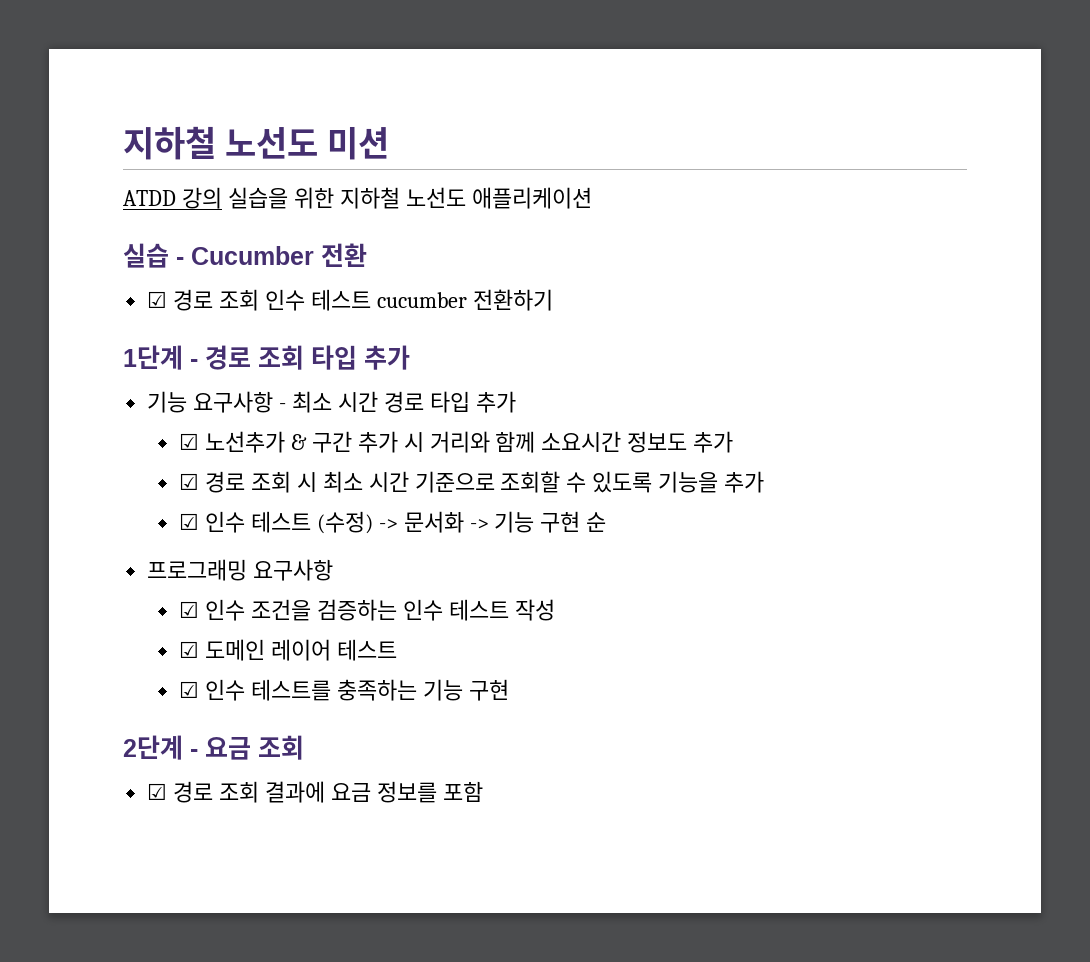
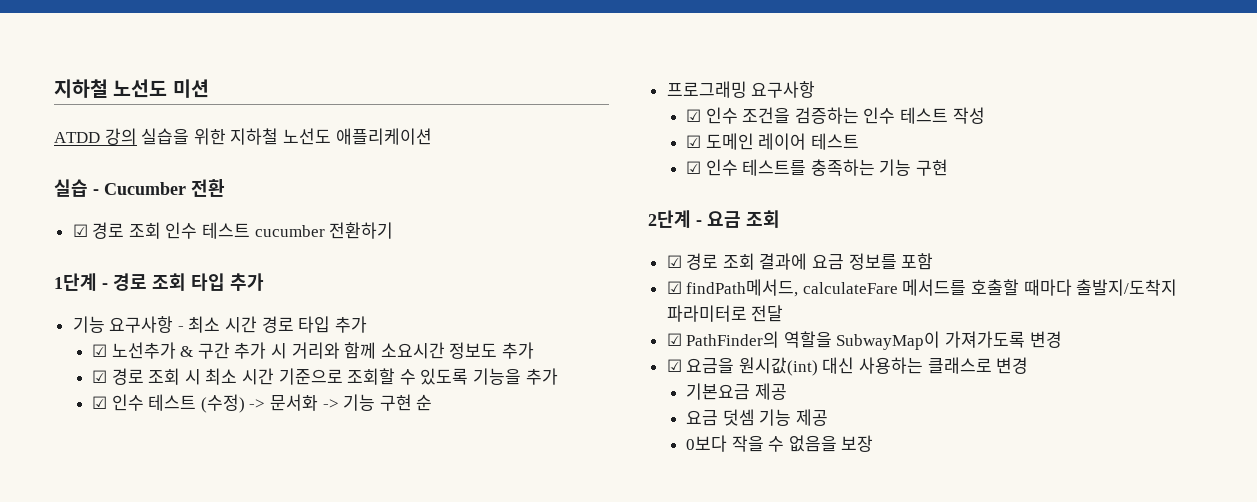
(483, 791) none -> [666,279,1178,297] [666,305,784,322] [666,331,1062,350] [666,357,1029,376] [686,383,787,400] [686,409,828,426] [686,435,874,452] // ☑ findPath메서드, calculateFare 메서드를 호출할 때마다 출발지/도착지 파라미터로 전달 // ☑ PathFinder의 역할을 SubwayMap이 가져가도록 변경 // ☑ 요금을 원시값(int) 대신 사용하는 클래스로 변경 // 기본요금 제공 // 요금 덧셈 기능 제공 // 0보다 작을 수 없음을 보장

